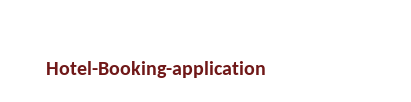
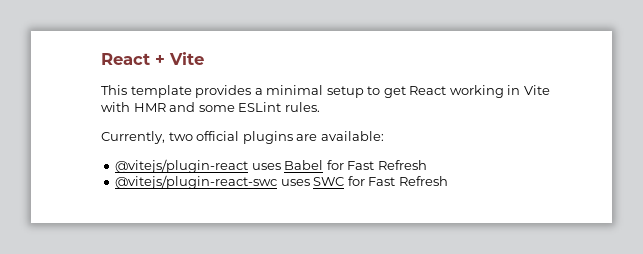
[46,61,266,78] Hotel-Booking-application -> [101,52,204,65] [101,85,550,98] [101,102,320,112] [101,131,384,144] [115,159,427,173] [115,175,448,189] React + Vite // This template provides a minimal setup to get React working in Vite with HMR and some ESLint rules. // Currently, two official plugins are available: // @vitejs/plugin-react uses Babel for Fast Refresh // @vitejs/plugin-react-swc uses SWC for Fast Refresh

